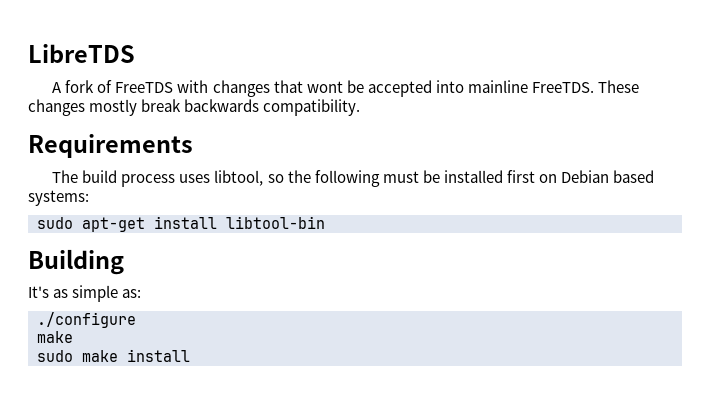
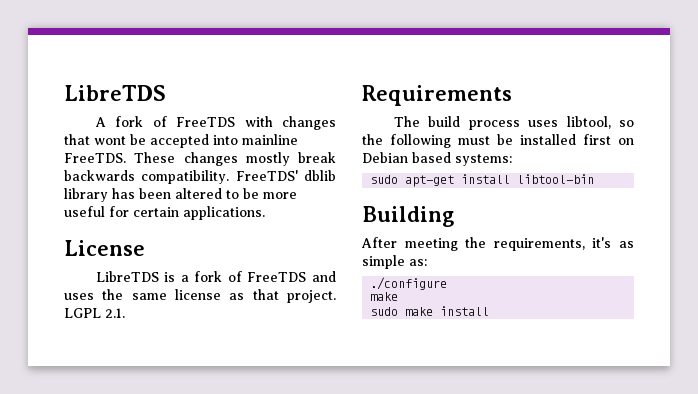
(361, 107) none -> [235,170,336,181] [64,188,297,202] [64,206,265,220] [64,240,145,256] [95,271,336,282] [64,289,336,303] [64,308,125,318] FreeTDS' dblib library has been altered to be more useful for certain applications. // License // LibreTDS is a fork of FreeTDS and uses the same license as that project. LGPL 2.1.
[28,286,49,298] It's -> [361,237,612,251] After meeting the requirements, it's

